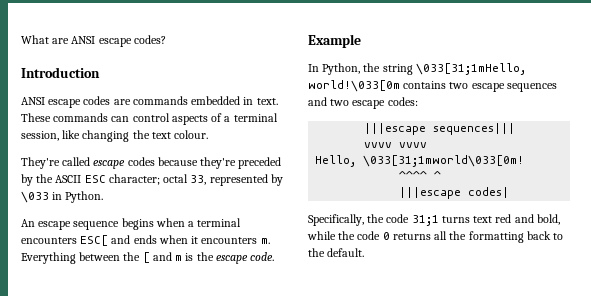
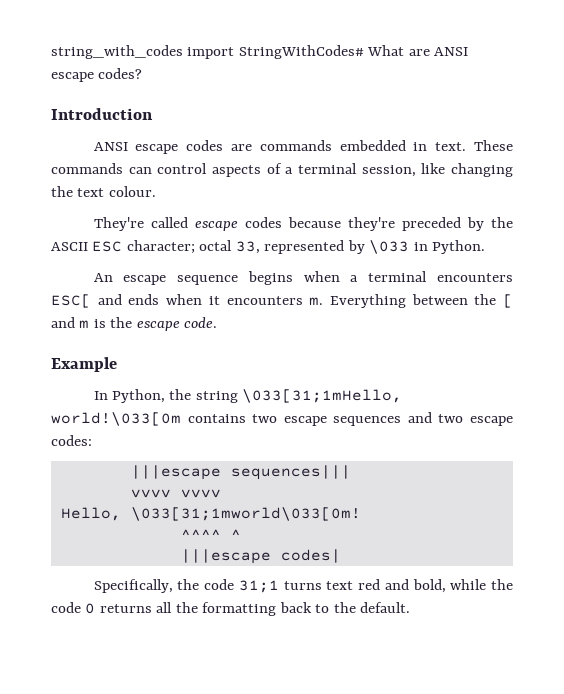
(21, 39) none -> [51,45,364,59] string_with_codes import StringWithCodes#

